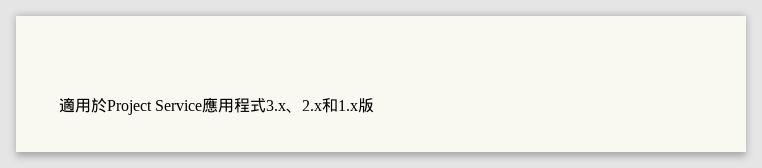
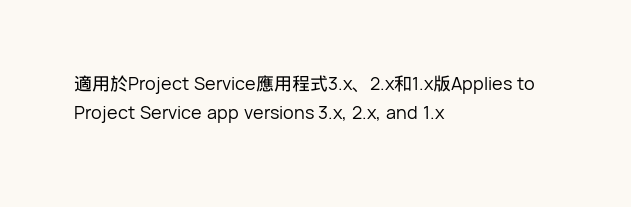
(375, 105) none -> [450,77,535,94] [74,106,446,123] Applies to Project Service app versions 3.x, 2.x, and 1.x

